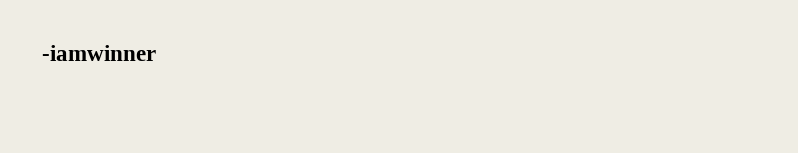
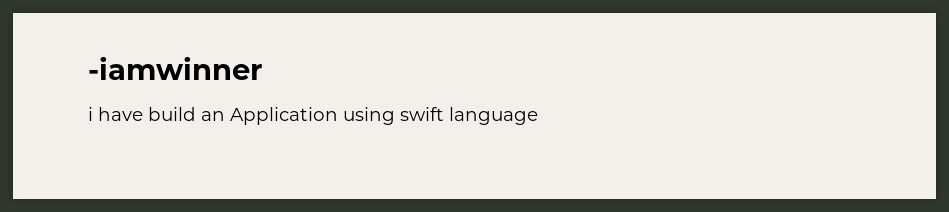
(156, 53) none -> [88,107,538,125] // i have build an Application using swift language

